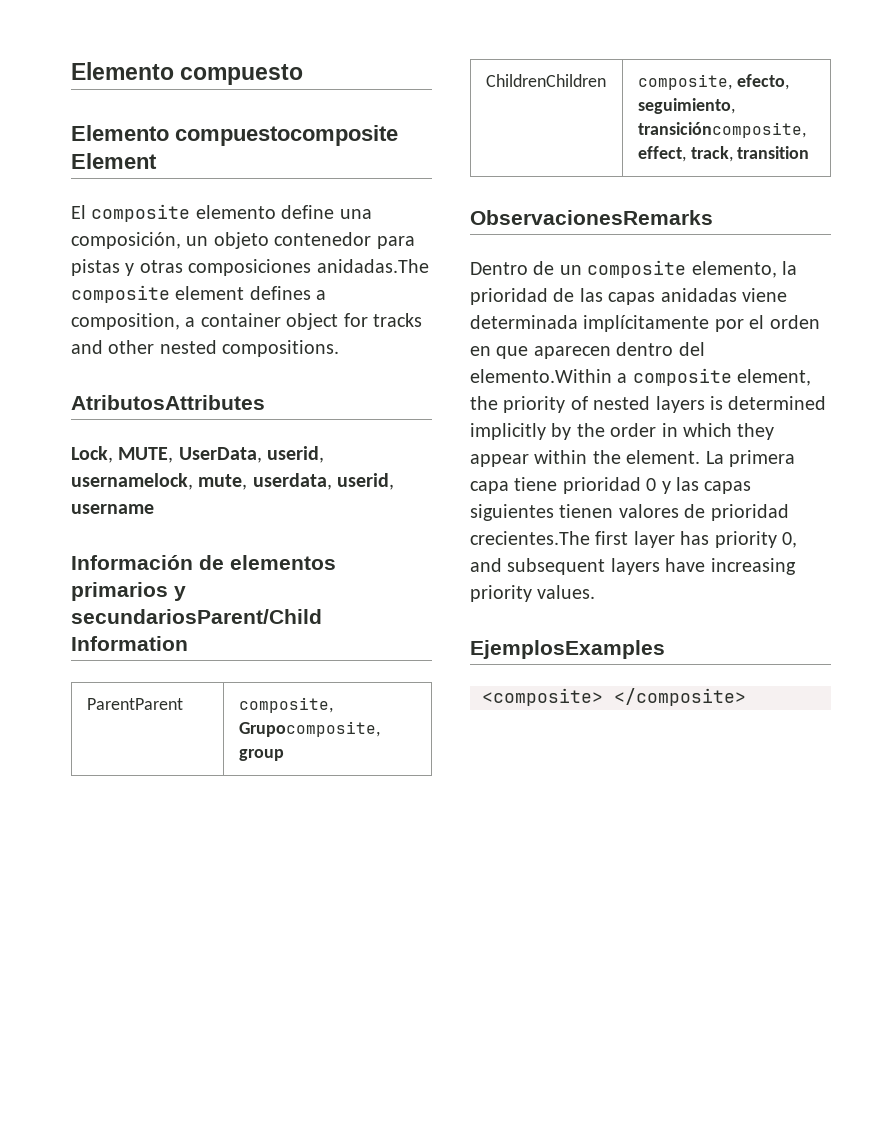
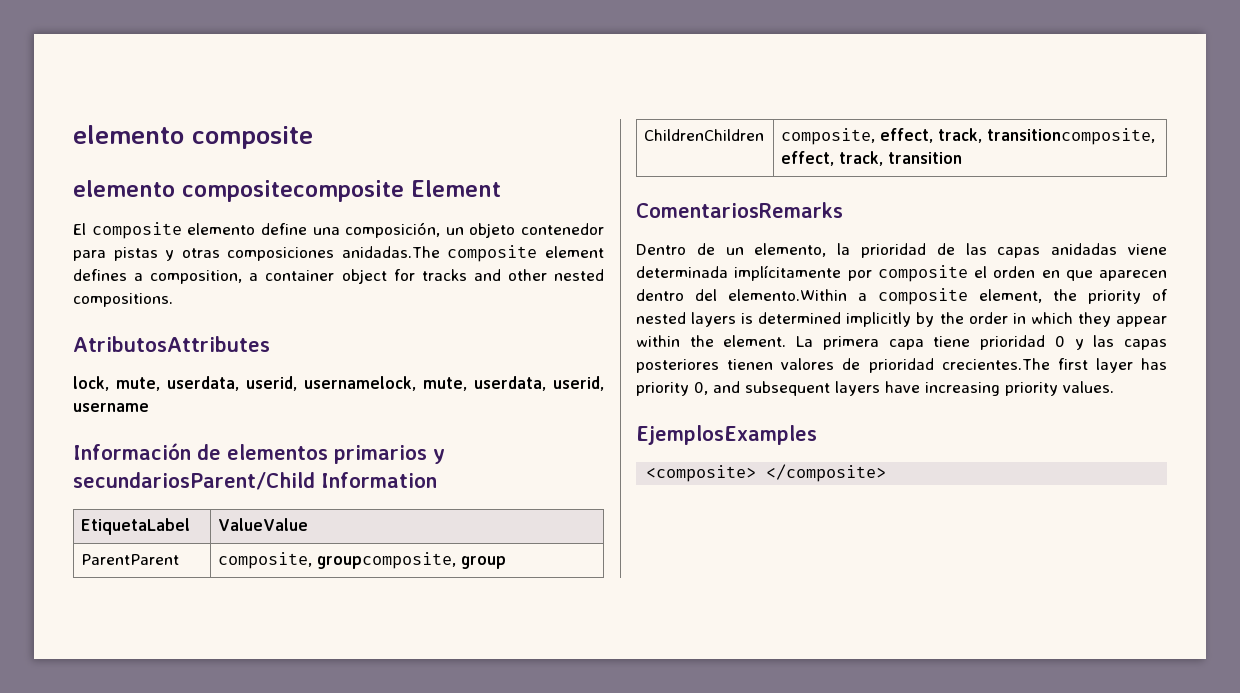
[71,62,304,85] [71,125,398,146] Elemento compuesto // Elemento compuestocomposite -> [73,125,313,149] [73,180,404,202] elemento composite // elemento compositecomposite
[71,446,262,463] Lock, MUTE, UserData, -> [73,376,239,391] lock, mute, userdata,
(188, 643) none -> [81,518,191,535] [218,518,309,531] // EtiquetaLabel | ValueValue
[238,721,380,737] Grupocomposite, -> [317,552,457,569] groupcomposite,
[736,74,789,90] [637,98,735,114] [637,122,806,138] efecto, seguimiento, transicióncomposite, -> [880,128,1156,145] effect, track, transitioncomposite,
[470,210,713,225] ObservacionesRemarks -> [636,202,843,218] ComentariosRemarks
[587,260,687,278] composite -> (744, 251) none
(744, 325) none -> [877,265,968,282] composite
[470,504,554,521] siguientes -> [636,359,719,373] posteriores

